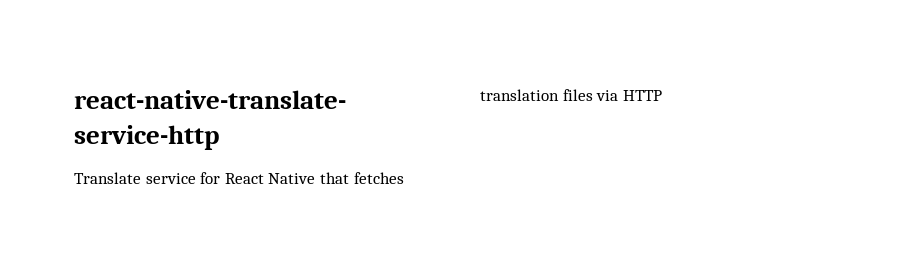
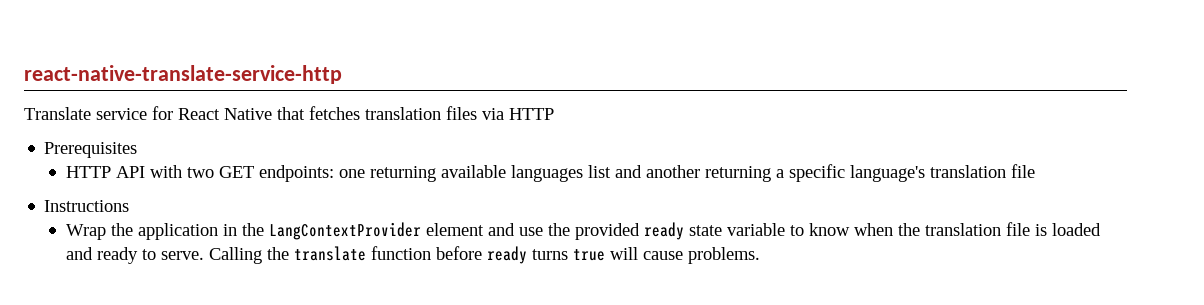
(662, 95) none -> [44,142,138,158] [65,164,1035,182] [44,200,130,212] [65,222,1101,240] [65,246,760,264] // Prerequisites // HTTP API with two GET endpoints: one returning available languages list and another returning a specific language's translation file // Instructions // Wrap the application in the LangContextProvider element and use the provided ready state variable to know when the translation file is loaded and ready to serve. Calling the translate function before ready turns true will cause problems.

